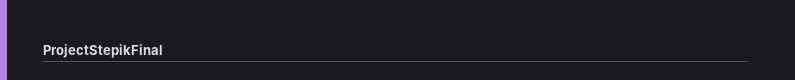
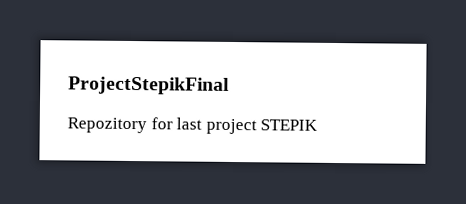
(163, 51) none -> [67,117,319,135] // Repozitory for last project STEPIK

